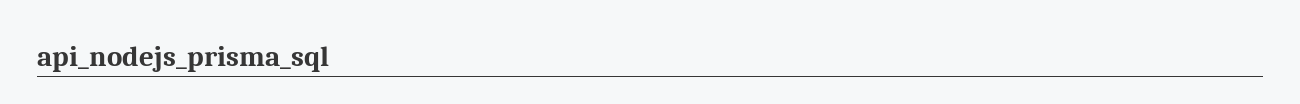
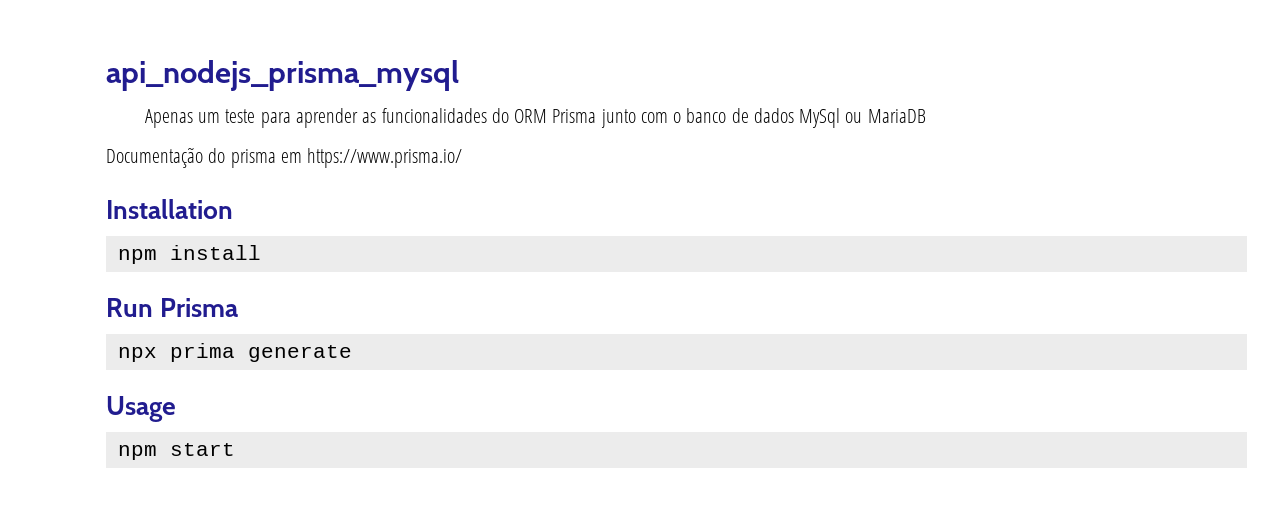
[37,46,329,72] api_nodejs_prisma_sql -> [106,60,459,91] [144,108,926,128] [106,147,463,168] [106,199,233,219] [117,245,261,264] [106,298,239,317] [117,343,352,362] [106,396,176,422] [117,443,235,460] api_nodejs_prisma_mysql // Apenas um teste para aprender as funcionalidades do ORM Prisma junto com o banco de dados MySql ou MariaDB // Documentação do prisma em https://www.prisma.io/ // Installation // npm install // Run Prisma // npx prima generate // Usage // npm start

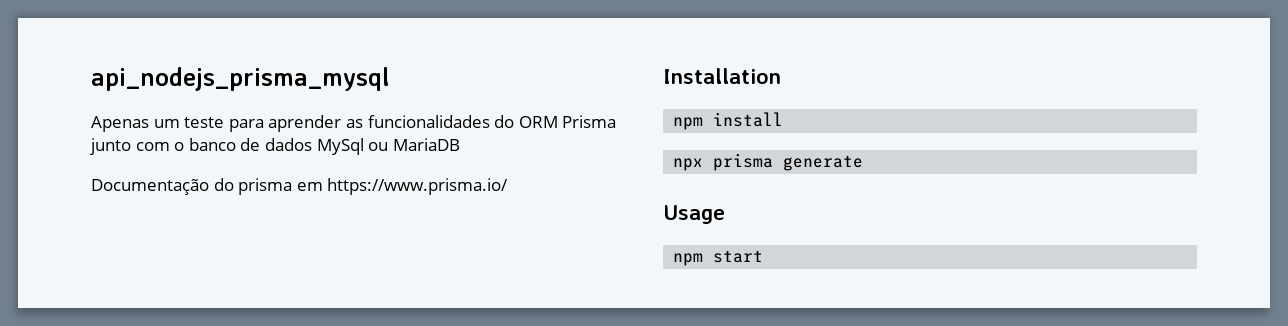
[106,298,239,317] // Run Prisma -> (784, 119) none
[169,343,235,362] prima -> [713,153,774,171] prisma

